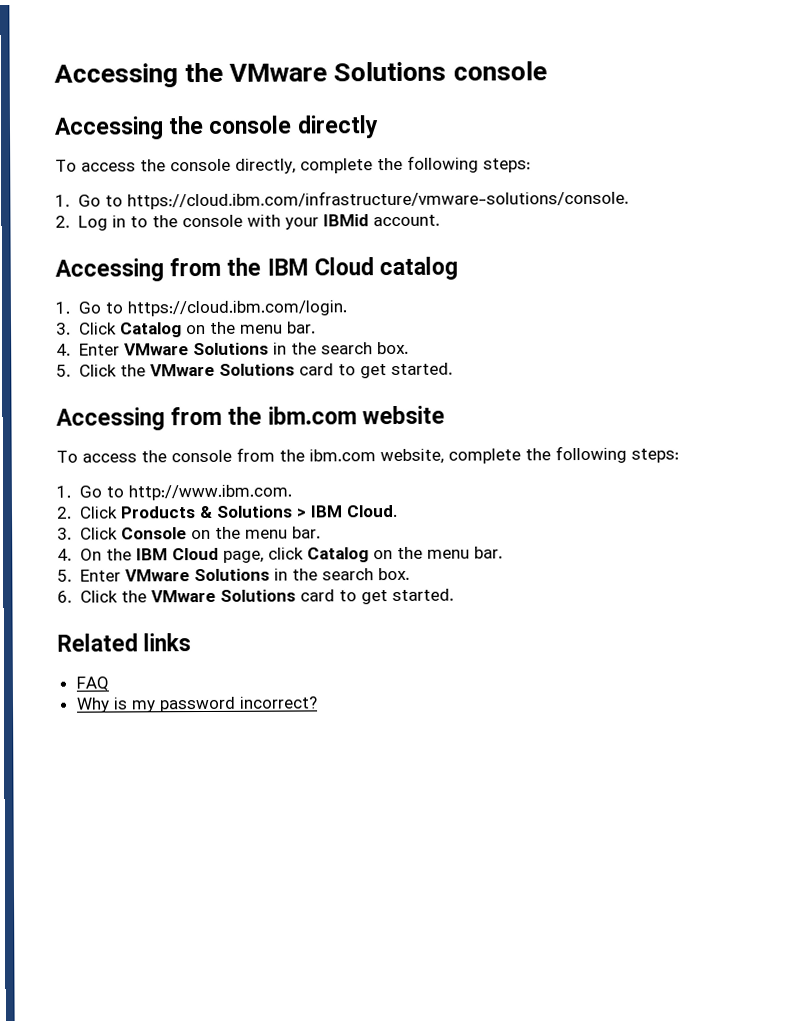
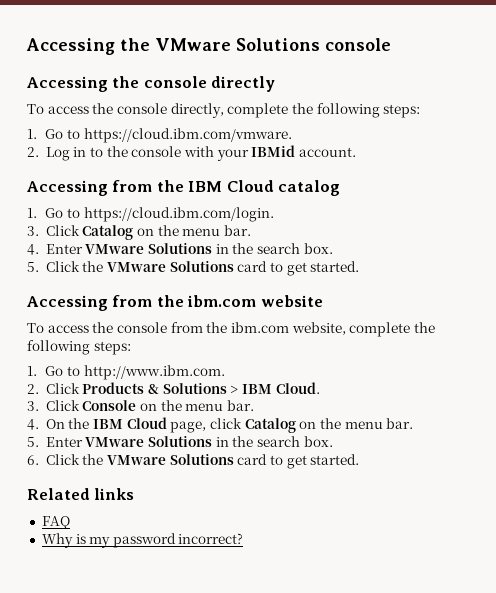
[126,189,629,210] https://cloud.ibm.com/infrastructure/vmware-solutions/console. -> [83,128,292,143] https://cloud.ibm.com/vmware.

